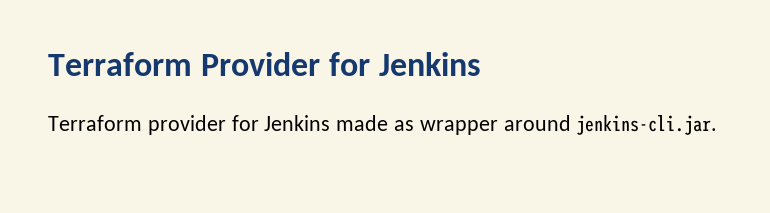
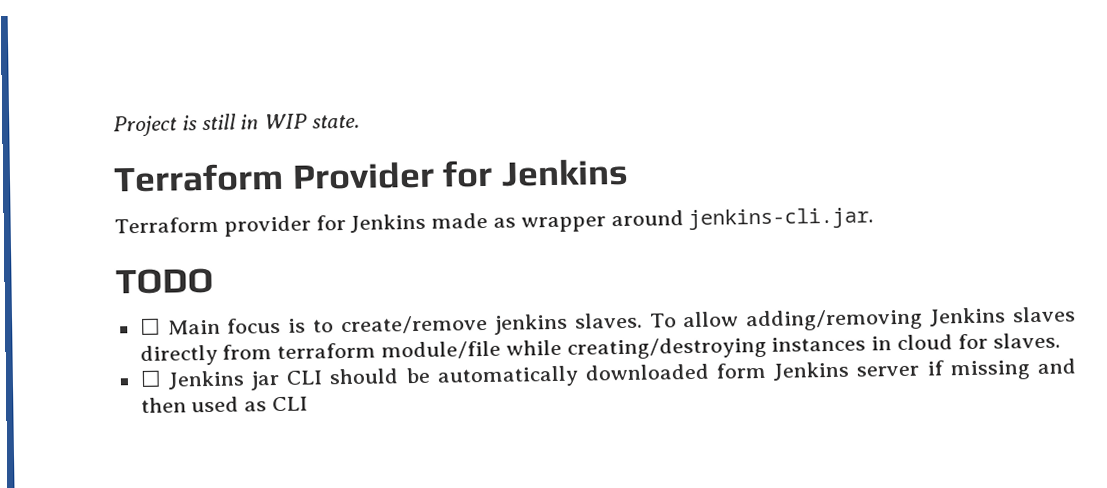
(48, 64) none -> [113,113,361,137] Project is still in WIP state. //
(718, 125) none -> [115,267,214,295] [139,306,1076,336] [139,332,1061,367] [139,358,1076,391] [140,396,309,414] // TODO // ☐ Main focus is to create/remove jenkins slaves. To allow adding/removing Jenkins slaves directly from terraform module/file while creating/destroying instances in cloud for slaves. // ☐ Jenkins jar CLI should be automatically downloaded form Jenkins server if missing and then used as CLI

